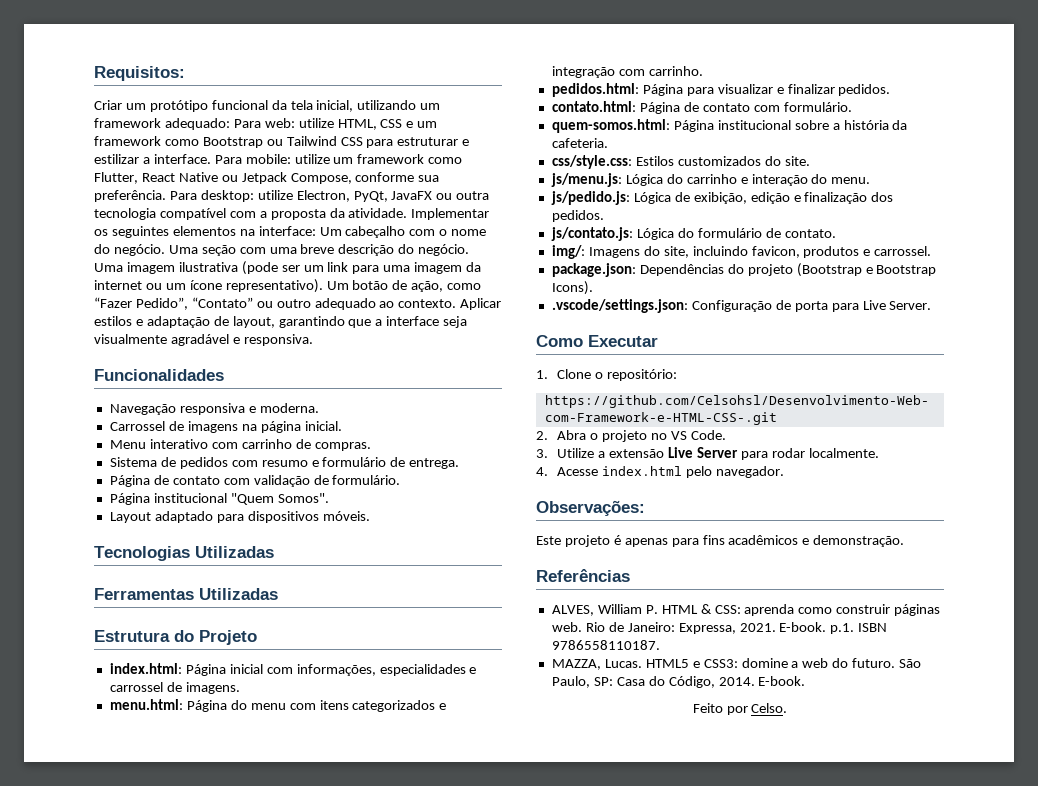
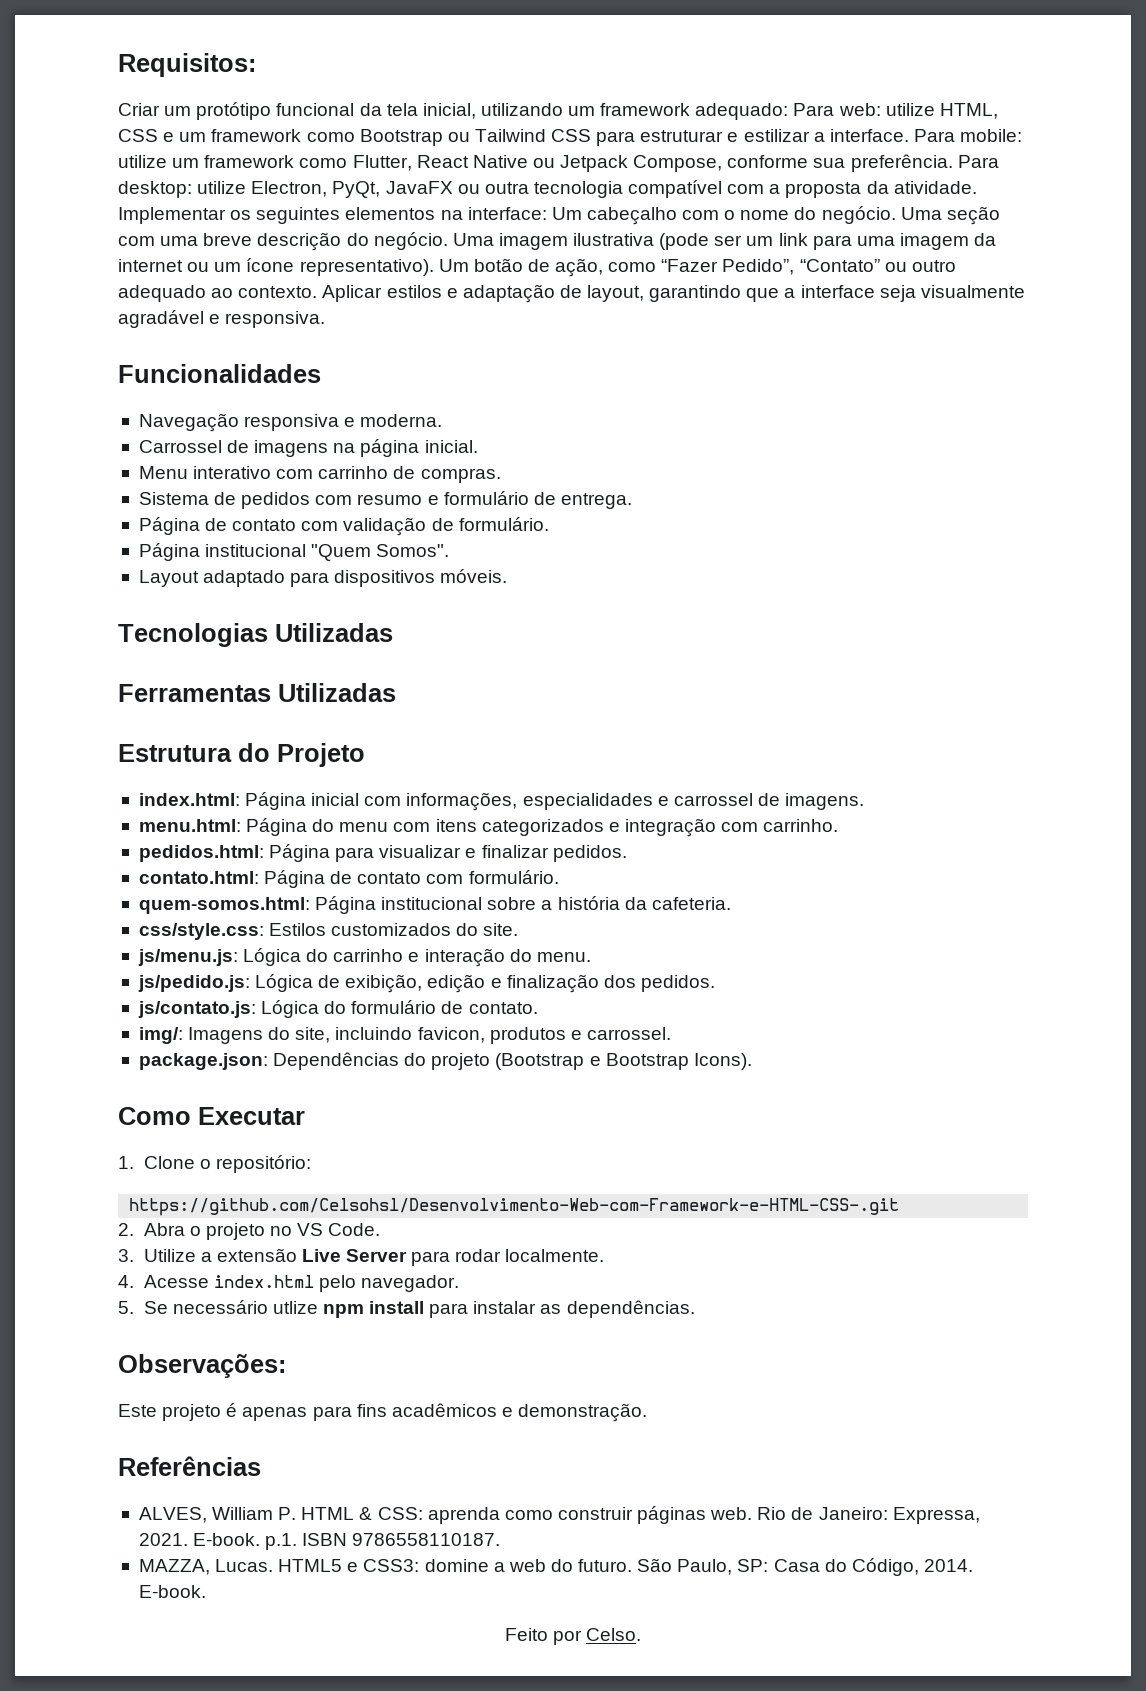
[551,299,932,313] // .vscode/settings.json: Configuração de porta para Live Server. -> (752, 1061) none
(784, 472) none -> [118,1300,695,1318] // 5. Se necessário utlize npm install para instalar as dependências.

